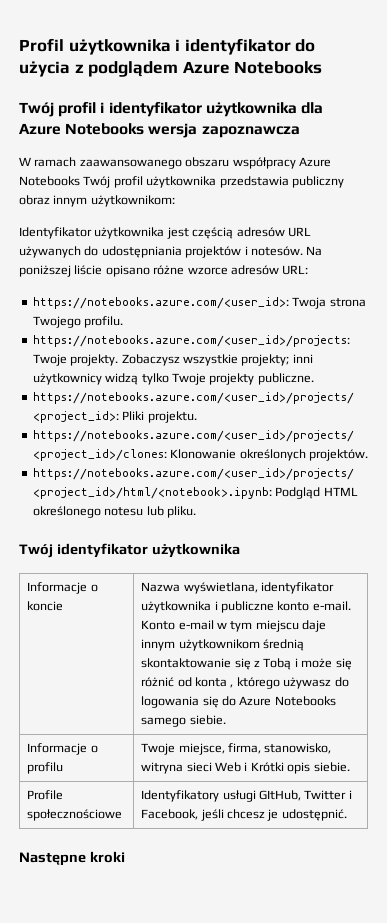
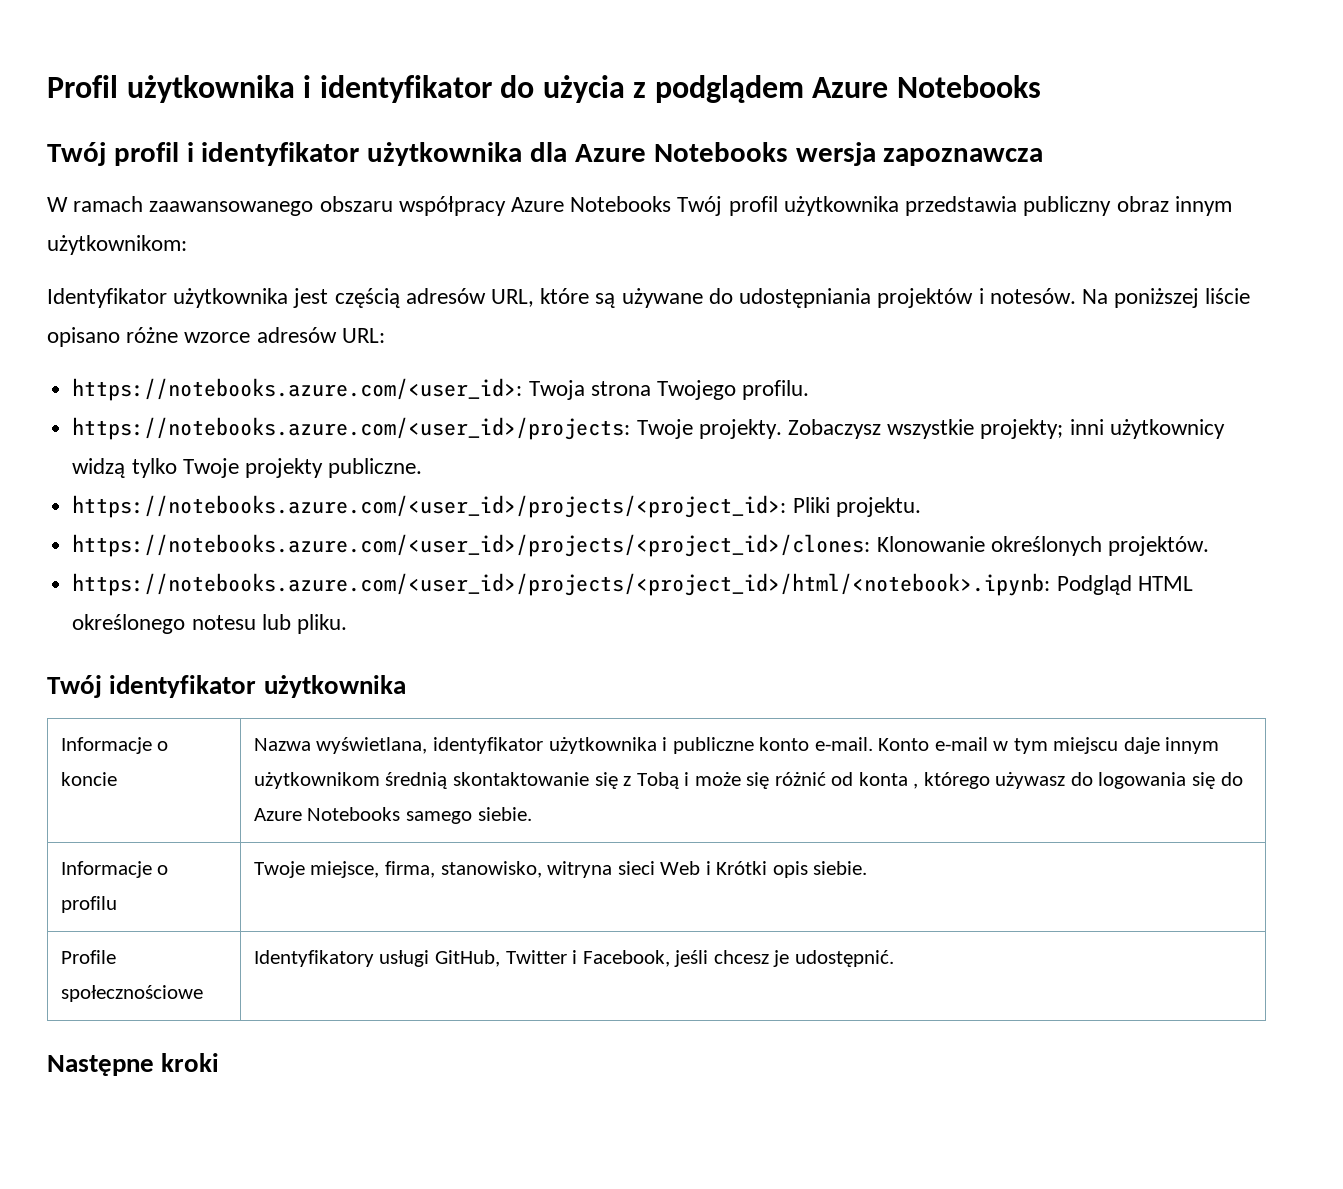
[287,227,311,237] [19,246,81,258] URL używanych -> [491,288,703,308] URL, które są używane
[259,790,302,801] GItHub, -> [434,950,500,967] GitHub,

